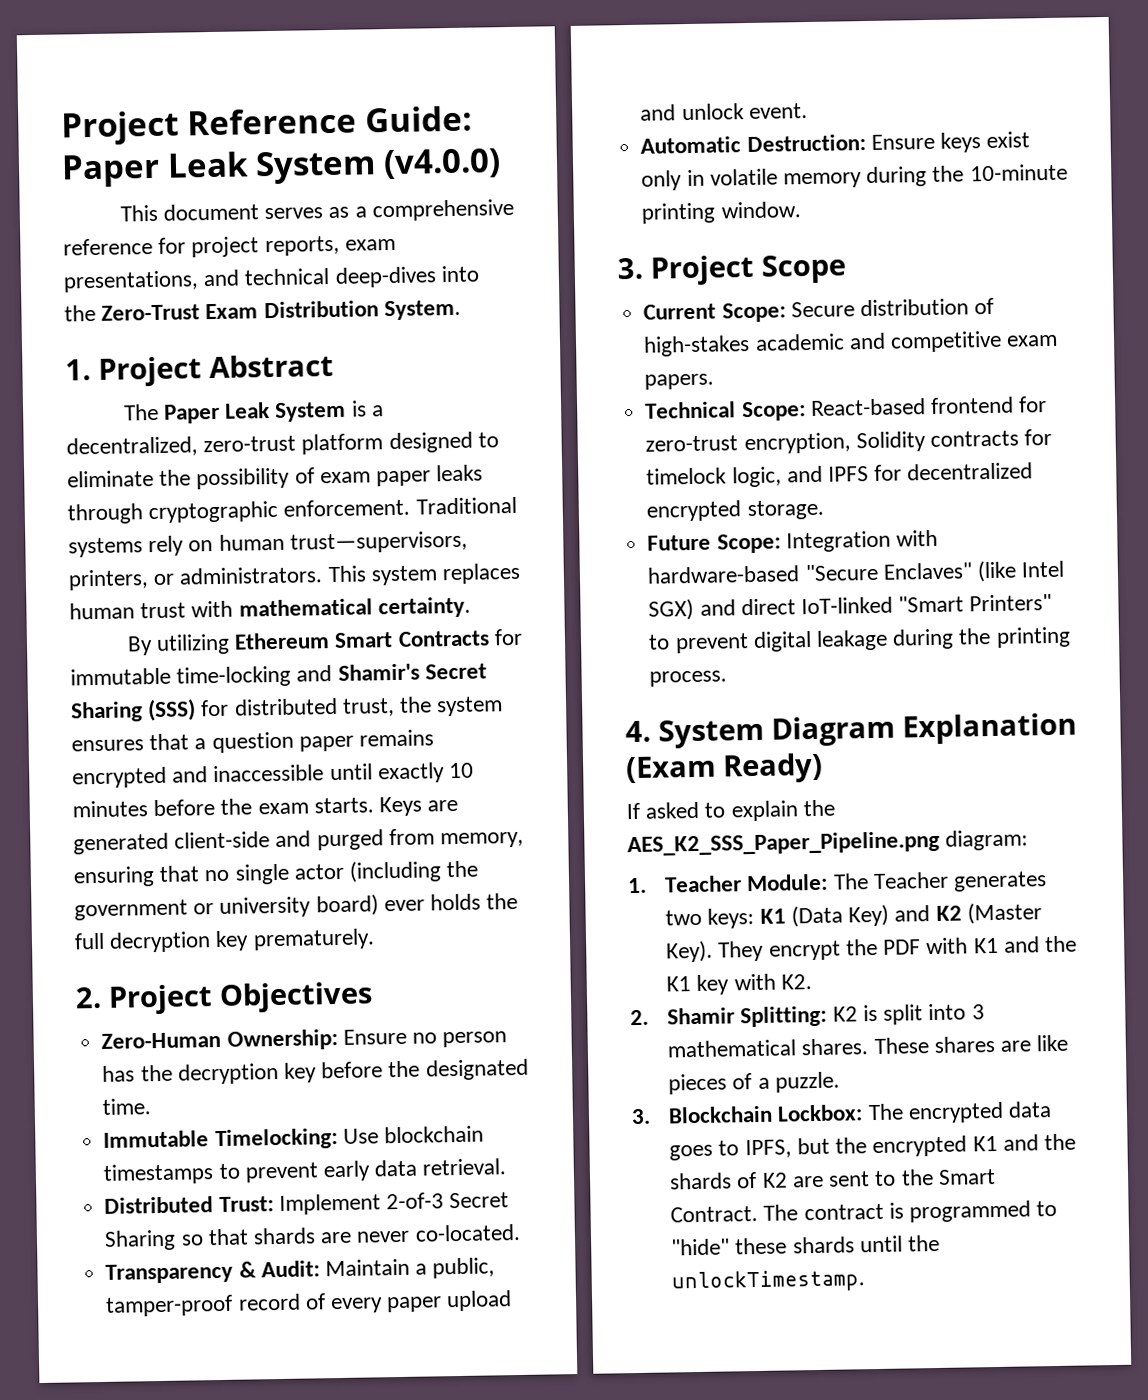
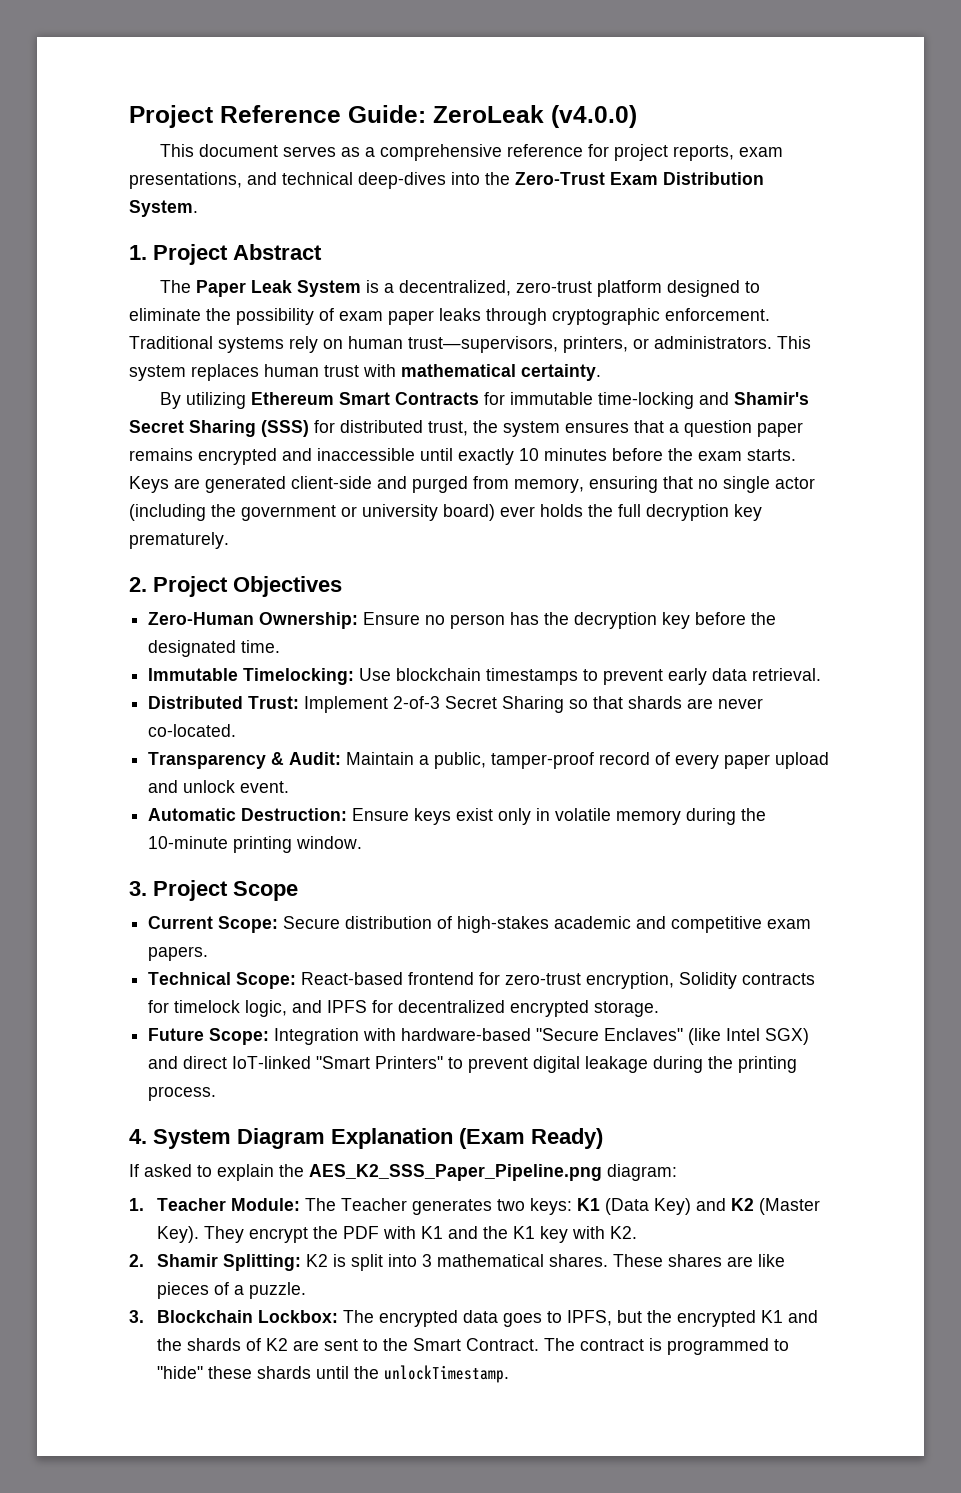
[61,150,376,188] Paper Leak System -> [433,105,544,123] ZeroLeak

